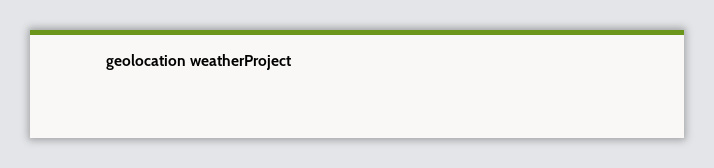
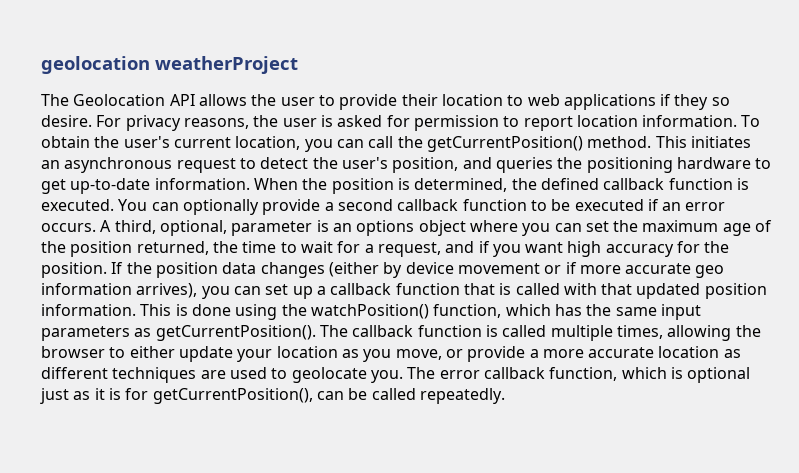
(292, 62) none -> [41,94,730,110] [41,115,761,131] [41,136,751,152] [41,157,772,173] [41,178,749,194] [41,199,726,215] [41,220,773,236] [41,241,730,257] [41,262,725,278] [41,283,767,299] [41,304,701,320] [41,325,761,341] [41,346,741,362] [41,367,751,383] [40,388,505,404] // The Geolocation API allows the user to provide their location to web applications if they so desire. For privacy reasons, the user is asked for permission to report location information. To obtain the user's current location, you can call the getCurrentPosition() method. This initiates an asynchronous request to detect the user's position, and queries the positioning hardware to get up-to-date information. When the position is determined, the defined callback function is executed. You can optionally provide a second callback function to be executed if an error occurs. A third, optional, parameter is an options object where you can set the maximum age of the position returned, the time to wait for a request, and if you want high accuracy for the position. If the position data changes (either by device movement or if more accurate geo information arrives), you can set up a callback function that is called with that updated position information. This is done using the watchPosition() function, which has the same input parameters as getCurrentPosition(). The callback function is called multiple times, allowing the browser to either update your location as you move, or provide a more accurate location as different techniques are used to geolocate you. The error callback function, which is optional just as it is for getCurrentPosition(), can be called repeatedly.

